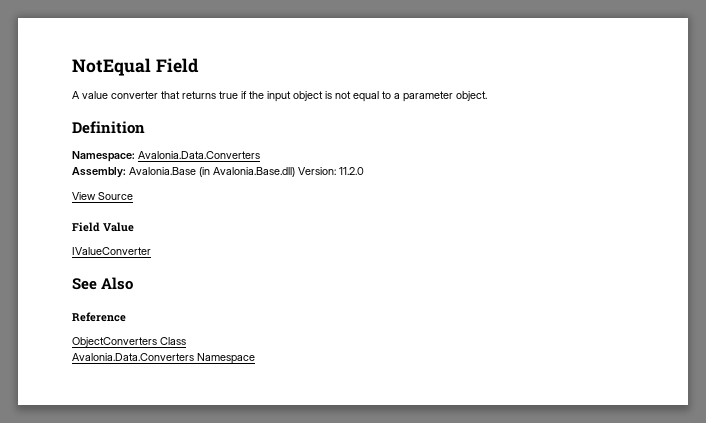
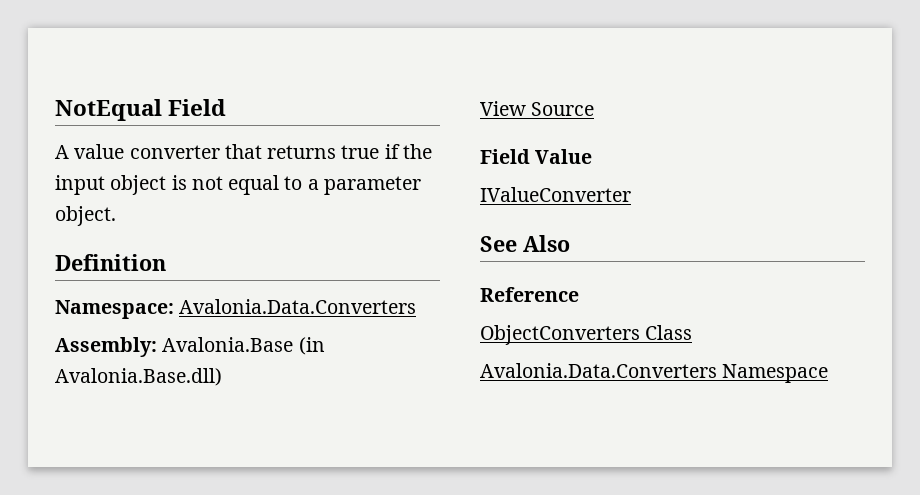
[298,167,364,175] Version: 11.2.0 -> (222, 377) none

